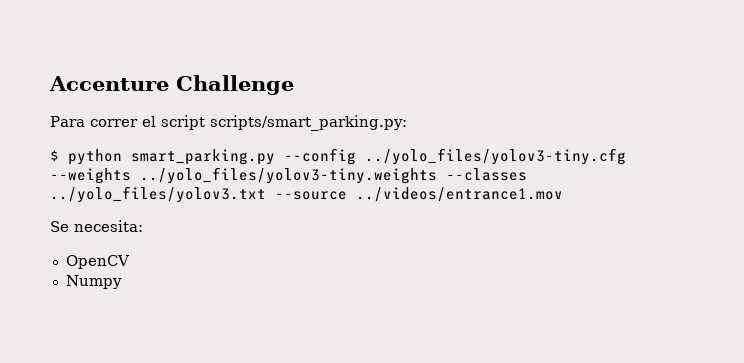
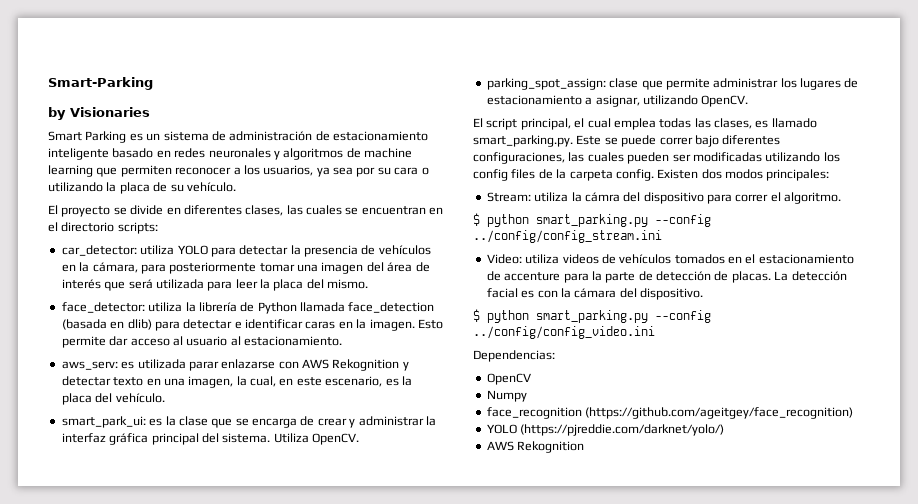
[49,75,294,95] [50,115,407,131] [50,148,626,165] [50,167,527,184] [50,186,563,203] [50,220,143,232] [65,255,130,269] [65,275,122,289] Accenture Challenge // Para correr el script scripts/smart_parking.py: // $ python smart_parking.py --config ../yolo_files/yolov3-tiny.cfg --weights ../yolo_files/yolov3-tiny.weights --classes ../yolo_files/yolov3.txt --source ../videos/entrance1.mov // Se necesita: // OpenCV // Numpy -> [48,77,153,90] [48,107,150,120] [48,131,428,143] [48,148,412,160] [48,165,429,177] [48,182,236,194] [48,205,444,217] [48,222,158,234] [61,245,431,257] [61,262,430,274] [61,279,369,291] [61,302,435,314] [61,319,443,331] [61,336,342,348] [61,359,409,371] [61,376,412,388] [61,393,165,405] [61,416,436,428] [61,433,359,445] [486,78,859,90] [486,95,749,107] [473,118,817,130] [473,135,781,147] [473,152,840,164] [473,169,830,181] [486,192,842,204] [473,213,711,227] [473,230,662,243] [486,254,854,264] [486,271,847,283] [486,288,703,300] [473,309,711,323] [473,326,655,339] [473,350,555,362] [486,373,531,385] [486,390,527,402] [486,407,854,419] [486,424,725,436] [486,441,585,453] Smart-Parking // by Visionaries // Smart Parking es un sistema de administración de estacionamiento inteligente basado en redes neuronales y algoritmos de machine learning que permiten reconocer a los usuarios, ya sea por su cara o utilizando la placa de su vehículo. // El proyecto se divide en diferentes clases, las cuales se encuentran en el directorio scripts: // car_detector: utiliza YOLO para detectar la presencia de vehículos en la cámara, para posteriormente tomar una imagen del área de interés que será utilizada para leer la placa del mismo. // face_detector: utiliza la librería de Python llamada face_detection (basada en dlib) para detectar e identificar caras en la imagen. Esto permite dar acceso al usuario al estacionamiento. // aws_serv: es utilizada parar enlazarse con AWS Rekognition y detectar texto en una imagen, la cual, en este escenario, es la placa del vehículo. // smart_park_ui: es la clase que se encarga de crear y administrar la interfaz gráfica principal del sistema. Utiliza OpenCV. // parking_spot_assign: clase que permite administrar los lugares de estacionamiento a asignar, utilizando OpenCV. // El script principal, el cual emplea todas las clases, es llamado smart_parking.py. Este se puede correr bajo diferentes configuraciones, las cuales pueden ser modificadas utilizando los config files de la carpeta config. Existen dos modos principales: // Stream: utiliza la cámra del dispositivo para correr el algoritmo. // $ python smart_parking.py --config ../config/config_stream.ini // Video: utiliza videos de vehículos tomados en el estacionamiento de accenture para la parte de detección de placas. La detección facial es con la cámara del dispositivo. // $ python smart_parking.py --config ../config/config_video.ini // Dependencias: // OpenCV // Numpy // face_recognition (https://github.com/ageitgey/face_recognition) // YOLO (https://pjreddie.com/darknet/yolo/) // AWS Rekognition

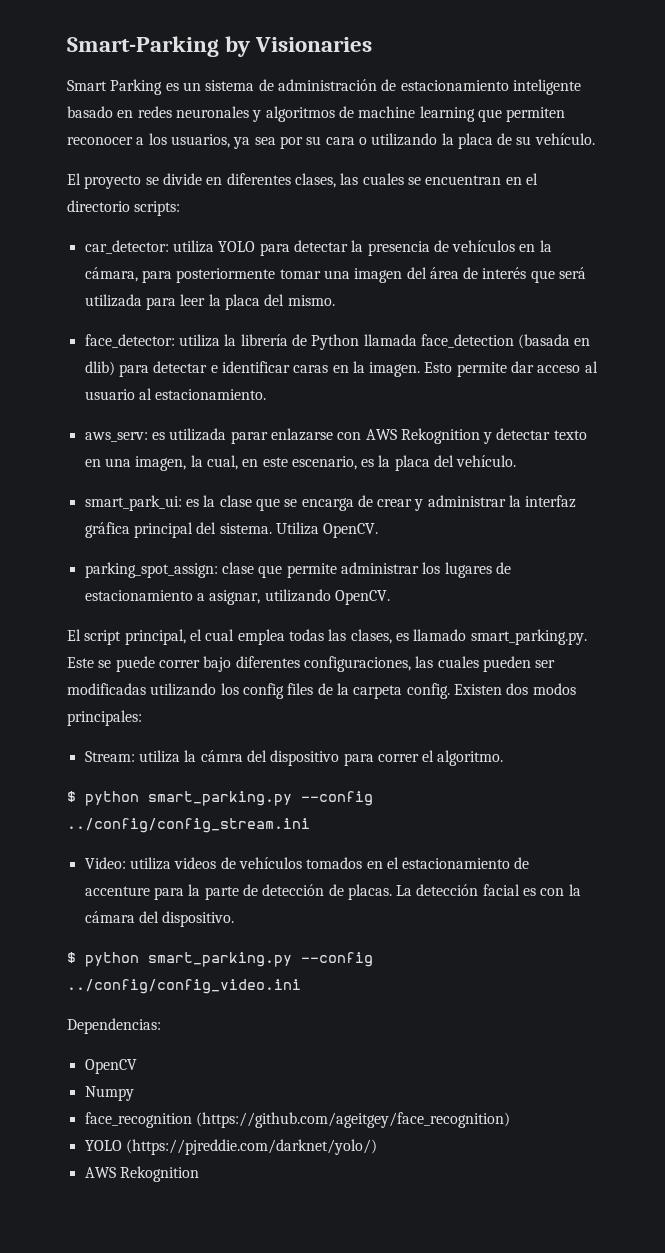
(153, 83) // -> (219, 46) none

